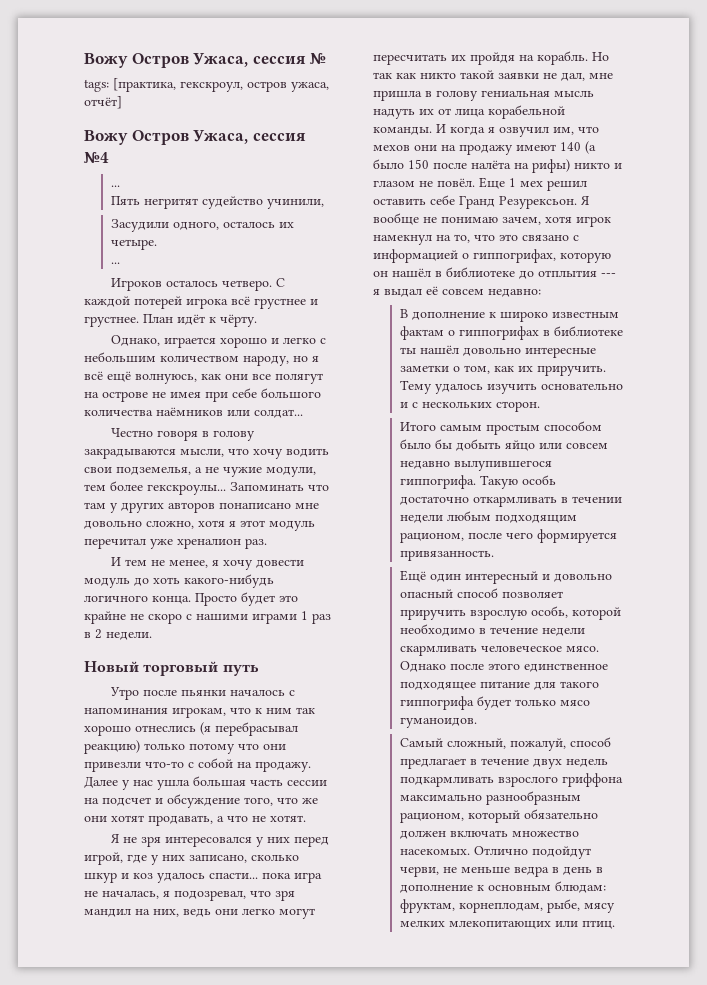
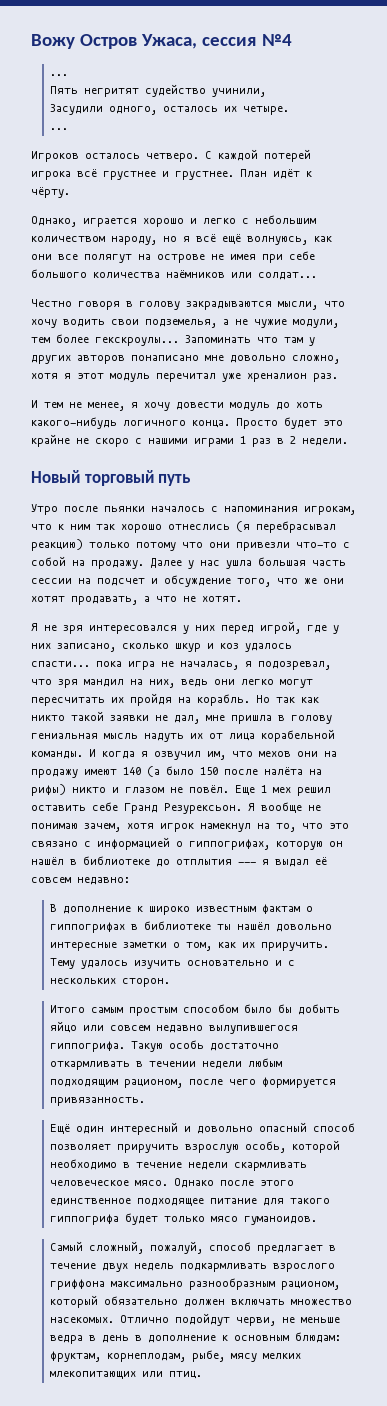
[84,53,327,68] [84,78,329,92] [84,96,122,109] [84,130,306,145] Вожу Остров Ужаса, сессия № // tags: [практика, гекскроул, остров ужаса, отчёт] // Вожу Остров Ужаса, сессия -> [31,34,257,49] Вожу Остров Ужаса, сессия

